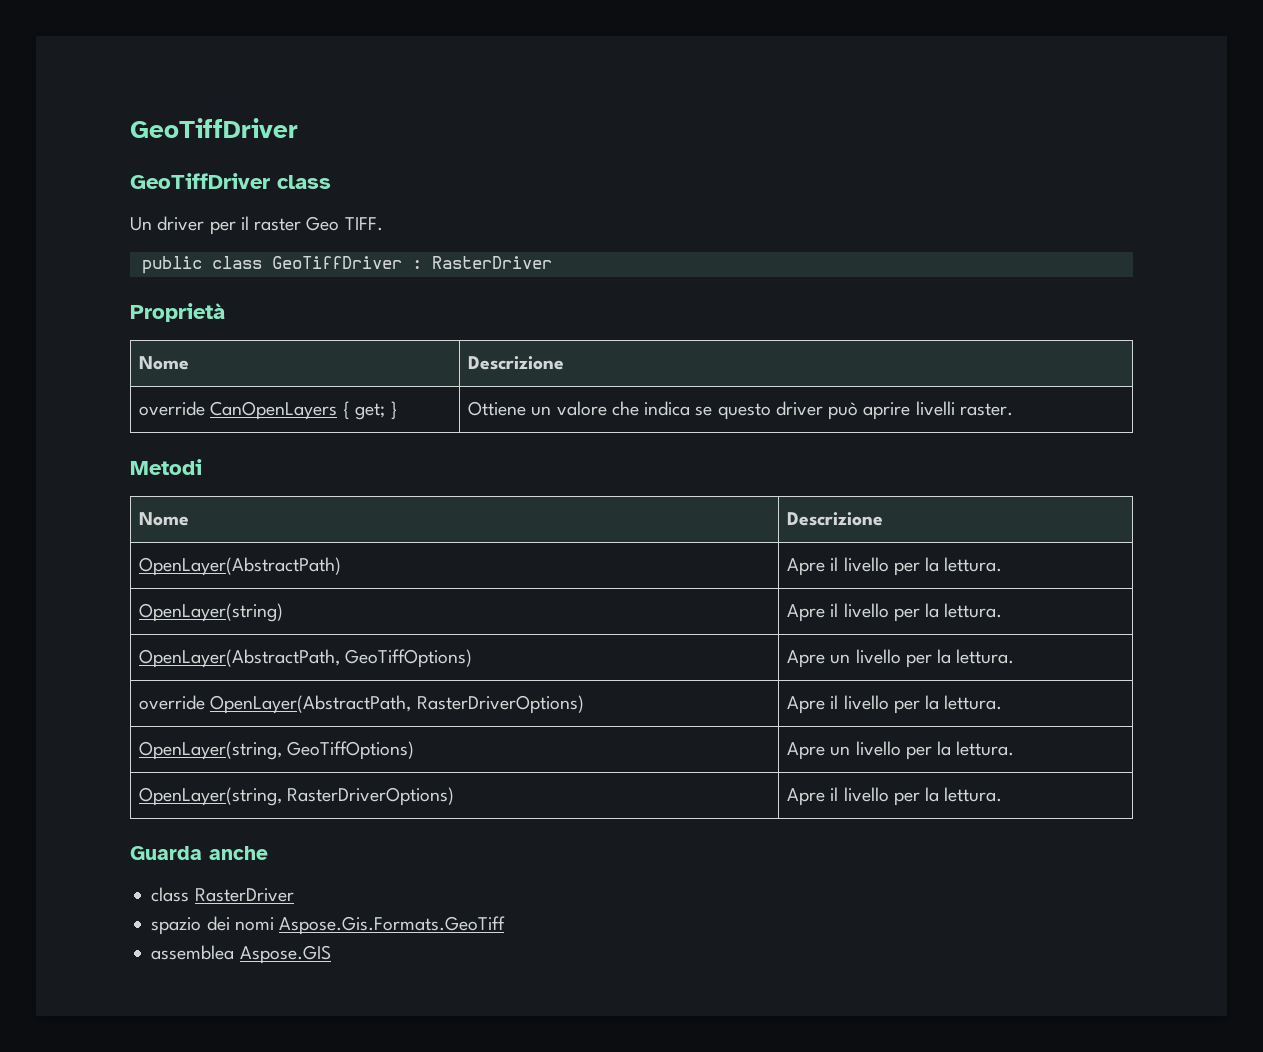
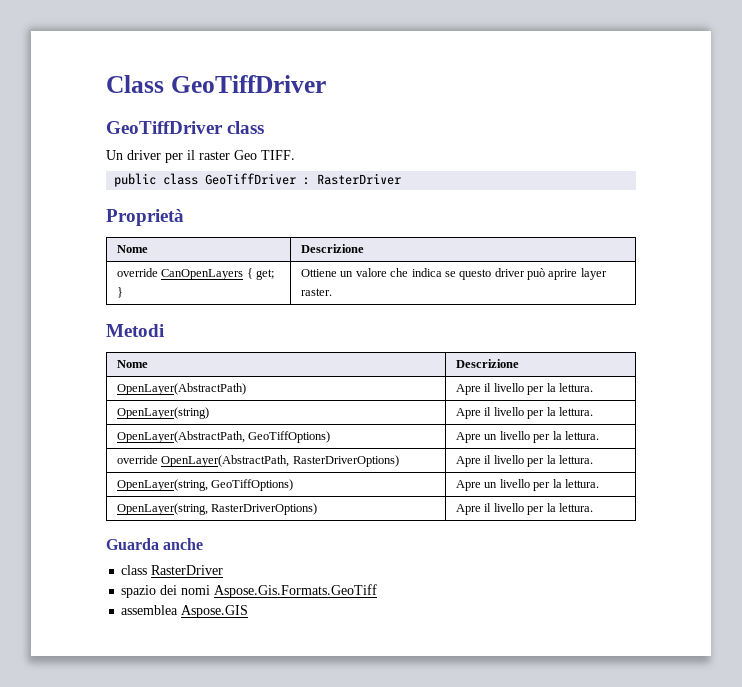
(130, 128) none -> [106,75,164,93] Class
[915,401,955,416] livelli -> [580,268,607,280] layer

